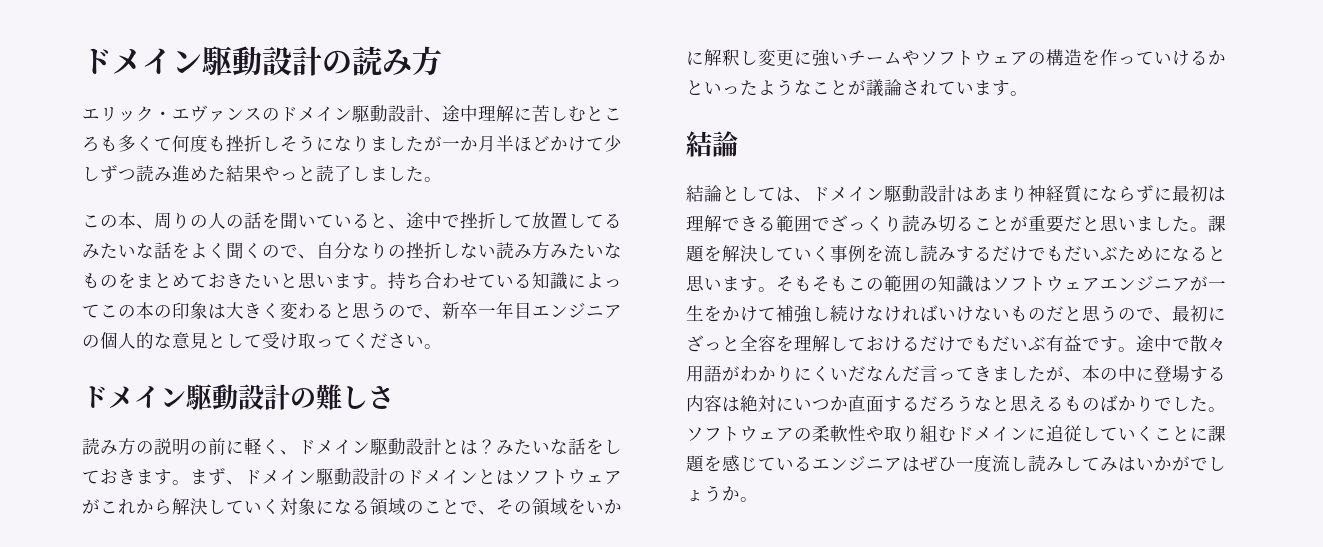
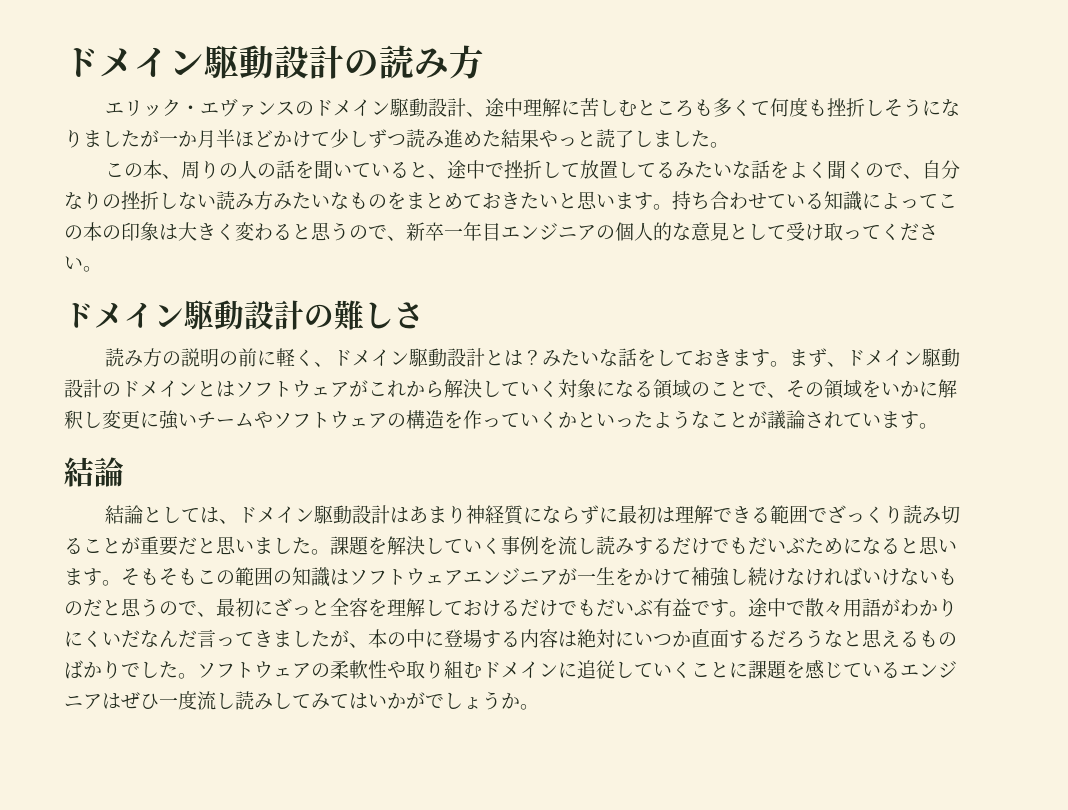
[1172,50,1208,66] ける -> [539,411,558,428] く
(1118, 464) none -> [330,694,349,708] て

